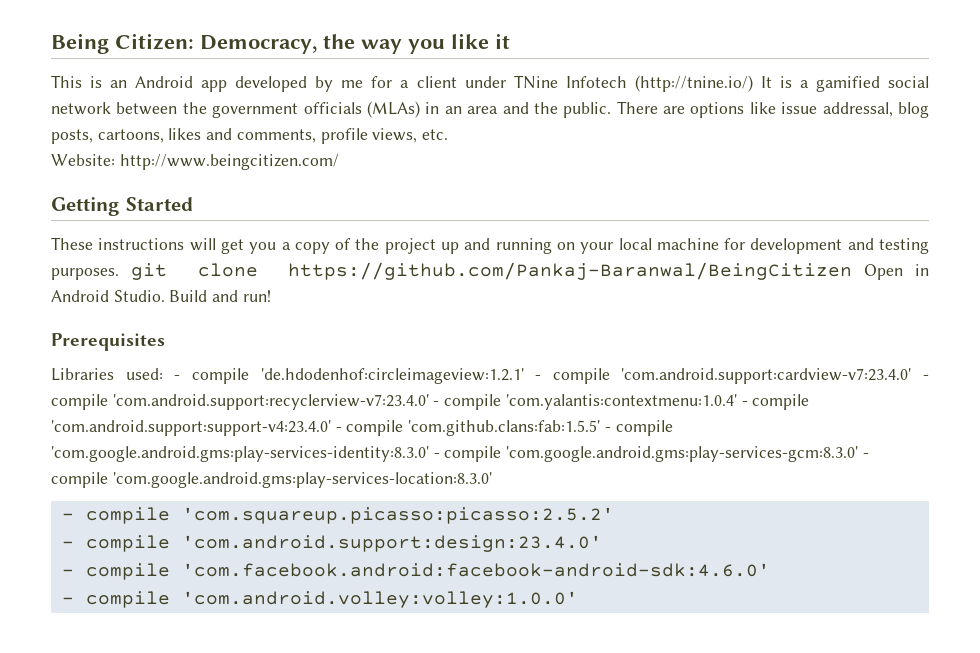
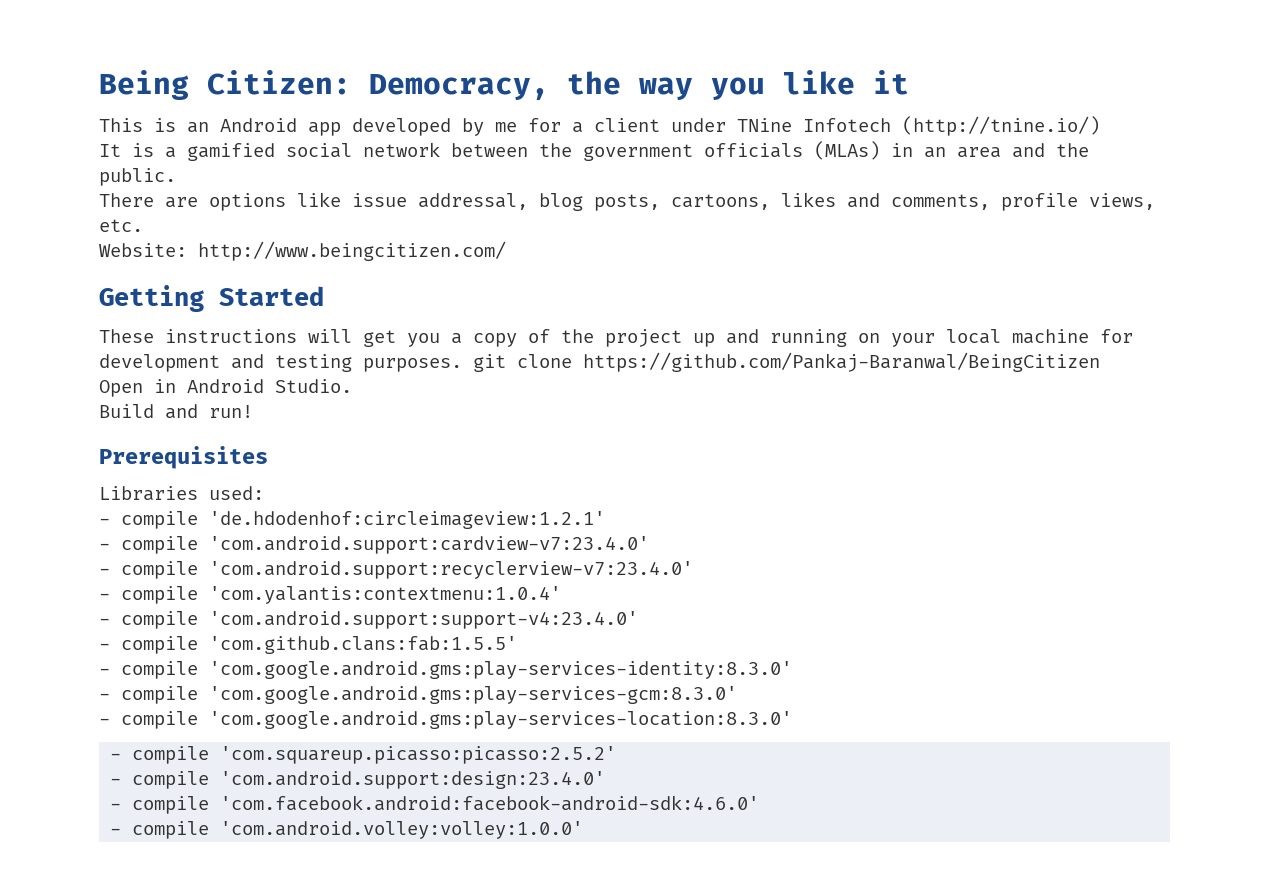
(753, 83) none -> (1100, 126) //
(612, 110) none -> (176, 177) //
(852, 271) none -> (1100, 362) //
(165, 296) none -> (352, 386) //
(163, 374) none -> (264, 493) //
(524, 376) none -> (605, 520) //
(912, 376) none -> (649, 545) //
(429, 402) none -> (693, 570) //
(737, 402) none -> (561, 595) //
(331, 428) none -> (638, 620) //
(601, 428) none -> (517, 645) //
(429, 454) none -> (792, 670) //
(859, 454) none -> (737, 695) //

